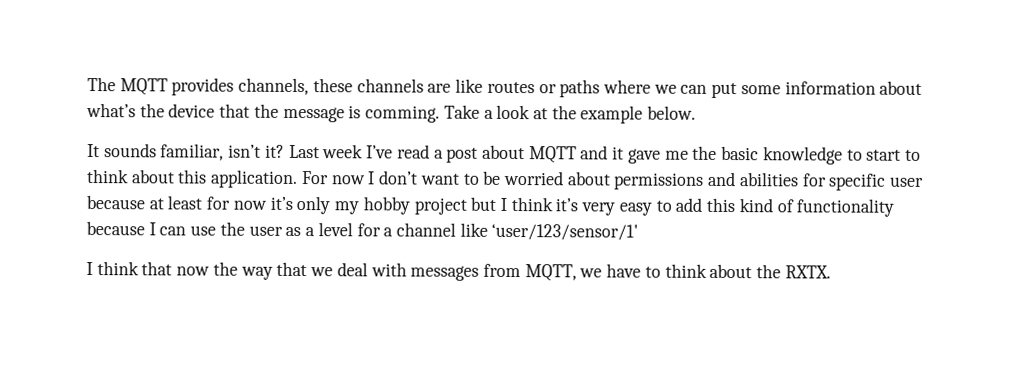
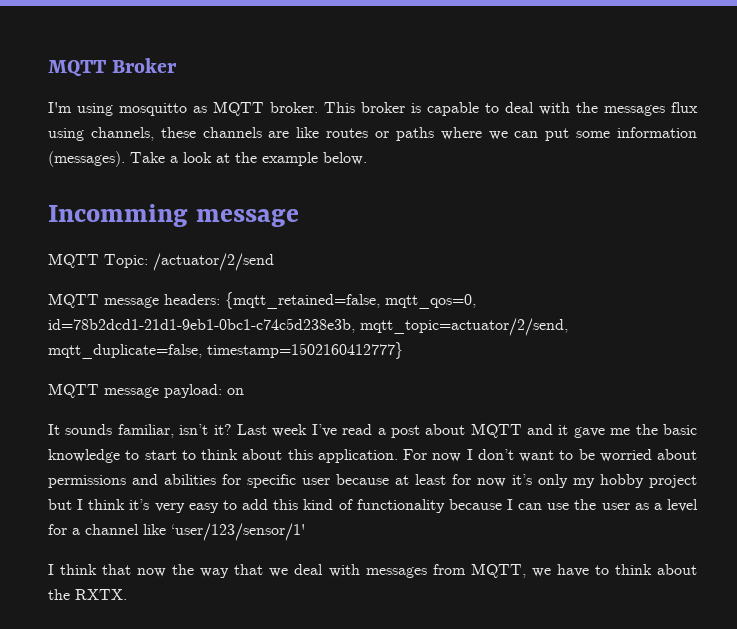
[87,77,235,96] The MQTT provides -> [48,58,178,77] [48,101,698,116] [48,128,84,141] MQTT Broker // I'm using mosquitto as MQTT broker. This broker is capable to deal with the messages flux using
[879,80,923,95] [86,102,441,123] about what’s the device that the message is comming. -> [48,151,125,167] (messages).
(697, 112) none -> [48,204,300,227] [48,253,274,271] [48,292,476,309] [48,318,568,336] [48,342,403,359] [48,383,244,398] // Incomming message // MQTT Topic: /actuator/2/send // MQTT message headers: {mqtt_retained=false, mqtt_qos=0, id=78b2dcd1-21d1-9eb1-0bc1-c74c5d238e3b, mqtt_topic=actuator/2/send, mqtt_duplicate=false, timestamp=1502160412777} // MQTT message payload: on

